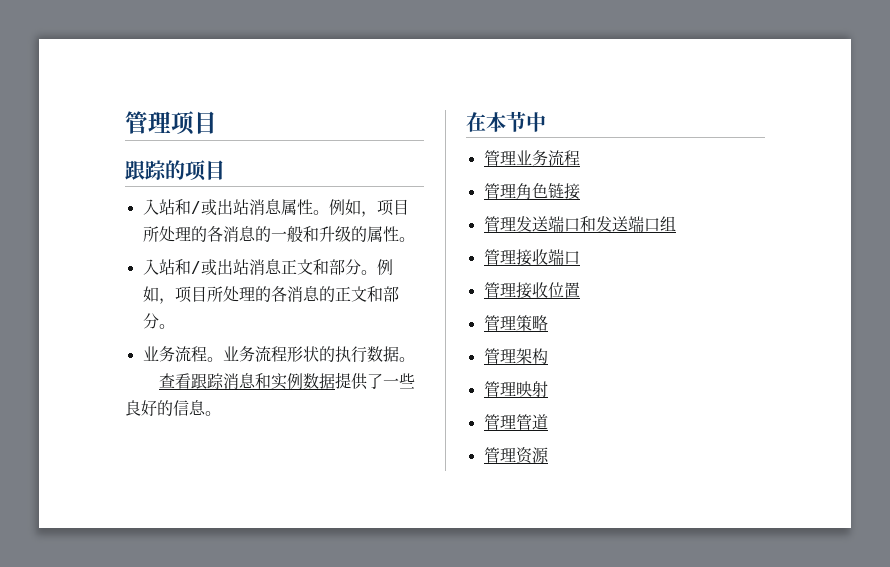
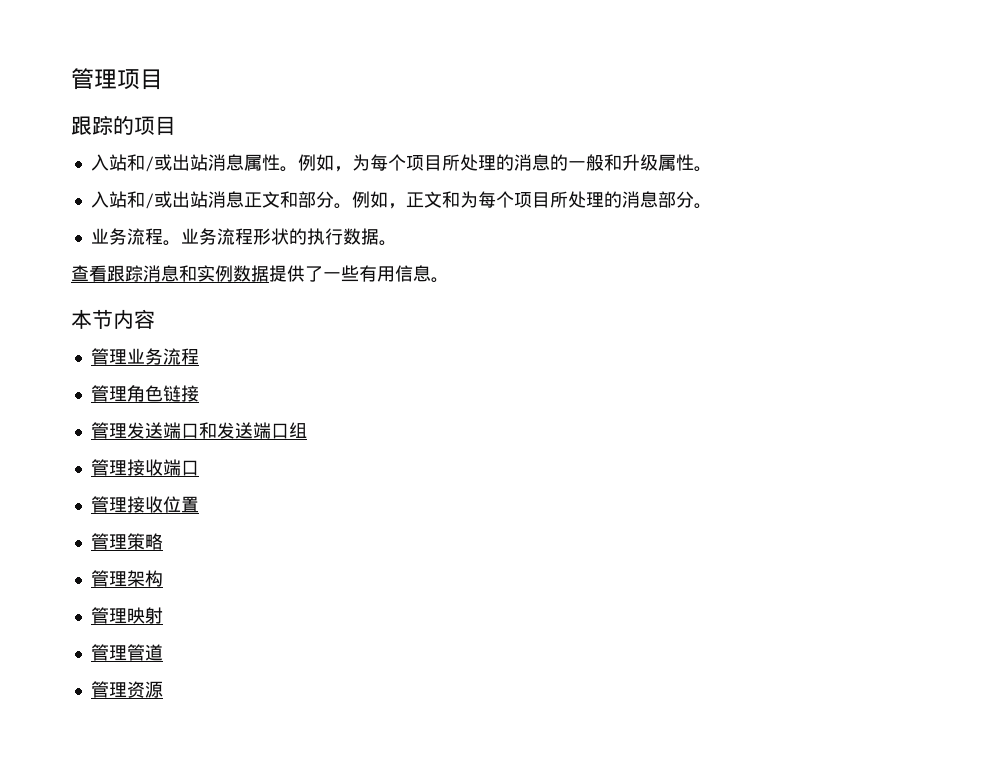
[376,199,409,216] [142,226,223,242] 项目所处理的各 -> [351,154,514,171] 为每个项目所处理的
[350,226,367,242] 的 -> (658, 162) none
[174,286,383,303] 项目所处理的各消息的正文和 -> [405,191,658,208] 正文和为每个项目所处理的消息
[125,400,173,416] 良好的 -> [359,265,395,282] 有用
[466,111,546,132] 在本节中 -> [71,309,155,329] 本节内容

